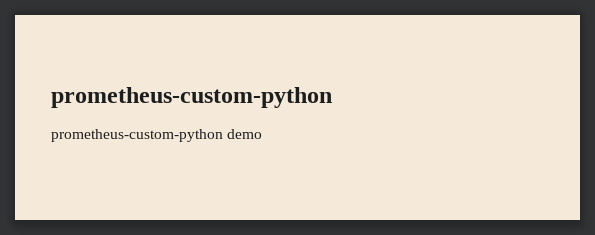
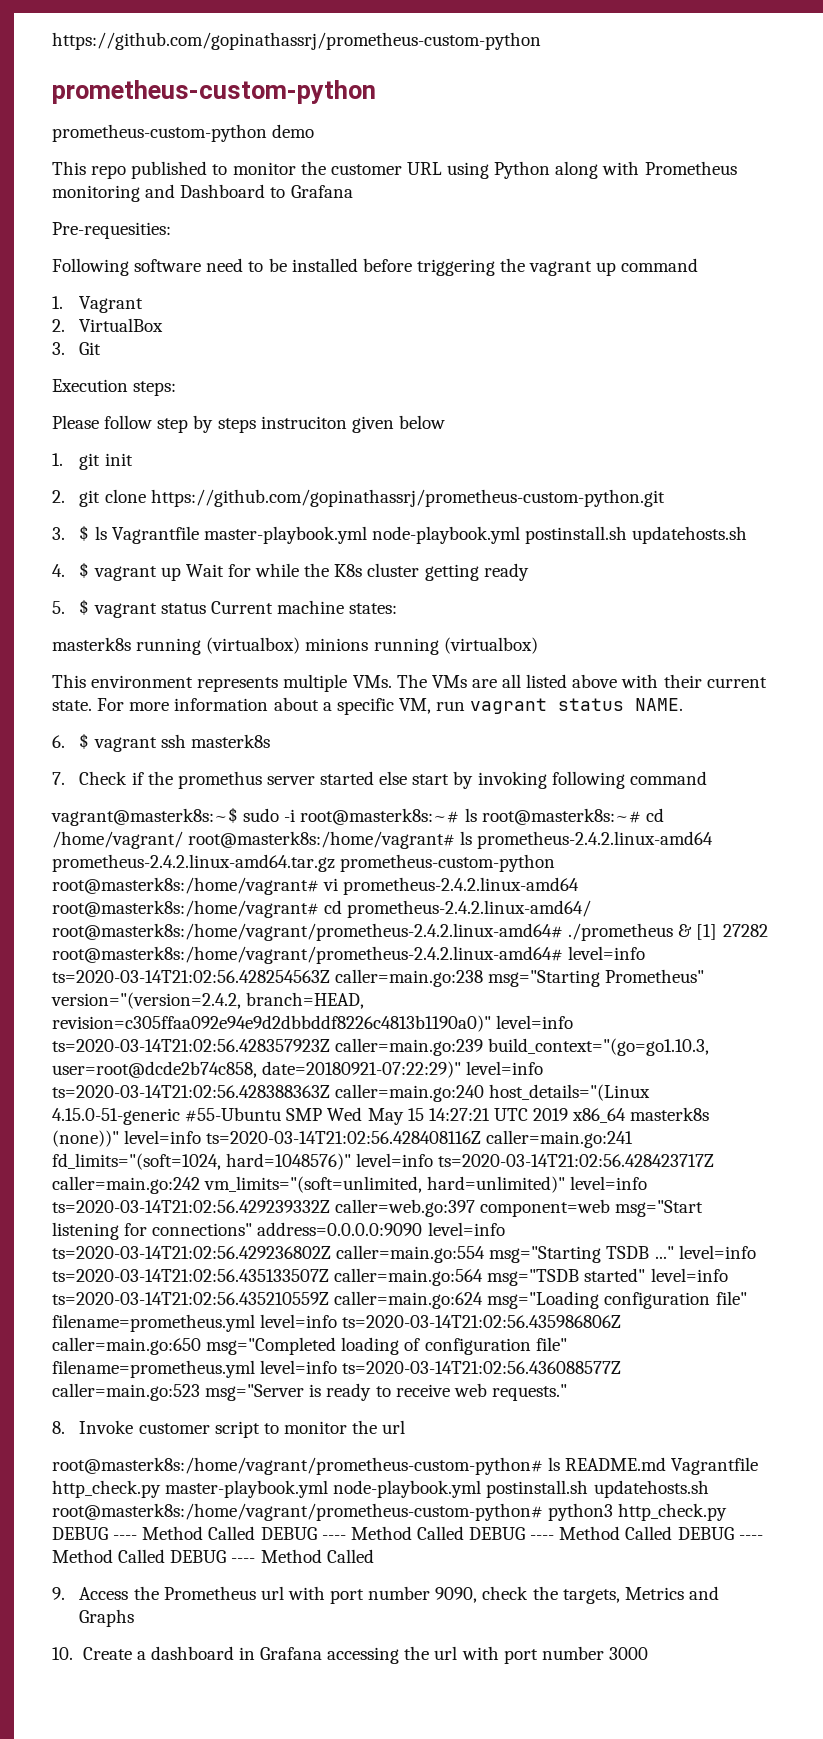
(51, 97) none -> [52,32,541,50] https://github.com/gopinathassrj/prometheus-custom-python //
(263, 134) none -> [52,161,737,179] [52,184,353,202] [52,222,171,239] [52,258,699,276] [52,296,144,313] [52,318,164,332] [52,342,102,355] [52,379,177,396] [52,415,445,433] [52,453,133,470] [52,489,665,507] [52,525,748,544] [52,562,529,581] [52,599,398,618] [52,637,538,655] [52,674,767,692] [52,697,684,715] [52,733,270,752] [52,771,707,789] [51,807,664,826] [52,831,714,849] [52,854,556,872] [52,877,580,895] [52,900,592,918] [52,923,768,941] [52,946,646,964] [52,969,705,987] [51,992,365,1009] [52,1015,574,1032] [52,1038,710,1056] [52,1061,544,1078] [52,1084,651,1102] [52,1107,710,1125] [52,1130,634,1148] [52,1153,715,1170] [52,1176,648,1194] [52,1199,704,1217] [52,1222,505,1240] [52,1245,756,1263] [52,1268,728,1286] [52,1291,747,1309] [52,1314,622,1332] [52,1337,567,1355] [52,1360,622,1378] [52,1383,567,1401] [52,1420,406,1438] [52,1457,759,1475] [52,1480,709,1498] [52,1503,728,1521] [52,1526,763,1540] [52,1549,374,1563] [52,1586,719,1604] [79,1609,135,1627] [52,1646,648,1664] // This repo published to monitor the customer URL using Python along with Prometheus monitoring and Dashboard to Grafana // Pre-requesities: // Following software need to be installed before triggering the vagrant up command // 1. Vagrant // 2. VirtualBox // 3. Git // Execution steps: // Please follow step by steps instruciton given below // 1. git init // 2. git clone https://github.com/gopinathassrj/prometheus-custom-python.git // 3. $ ls Vagrantfile master-playbook.yml node-playbook.yml postinstall.sh updatehosts.sh // 4. $ vagrant up Wait for while the K8s cluster getting ready // 5. $ vagrant status Current machine states: // masterk8s running (virtualbox) minions running (virtualbox) // This environment represents multiple VMs. The VMs are all listed above with their current state. For more information about a specific VM, run vagrant status NAME. // 6. $ vagrant ssh masterk8s // 7. Check if the promethus server started else start by invoking following command // vagrant@masterk8s:~$ sudo -i root@masterk8s:~# ls root@masterk8s:~# cd /home/vagrant/ root@masterk8s:/home/vagrant# ls prometheus-2.4.2.linux-amd64 prometheus-2.4.2.linux-amd64.tar.gz prometheus-custom-python root@masterk8s:/home/vagrant# vi prometheus-2.4.2.linux-amd64 root@masterk8s:/home/vagrant# cd prometheus-2.4.2.linux-amd64/ root@masterk8s:/home/vagrant/prometheus-2.4.2.linux-amd64# ./prometheus & [1] 27282 root@masterk8s:/home/vagrant/prometheus-2.4.2.linux-amd64# level=info ts=2020-03-14T21:02:56.428254563Z caller=main.go:238 msg="Starting Prometheus" version="(version=2.4.2, branch=HEAD, revision=c305ffaa092e94e9d2dbbddf8226c4813b1190a0)" level=info ts=2020-03-14T21:02:56.428357923Z caller=main.go:239 build_context="(go=go1.10.3, user=root@dcde2b74c858, date=20180921-07:22:29)" level=info ts=2020-03-14T21:02:56.428388363Z caller=main.go:240 host_details="(Linux 4.15.0-51-generic #55-Ubuntu SMP Wed May 15 14:27:21 UTC 2019 x86_64 masterk8s (none))" level=info ts=2020-03-14T21:02:56.428408116Z caller=main.go:241 fd_limits="(soft=1024, hard=1048576)" level=info ts=2020-03-14T21:02:56.428423717Z caller=main.go:242 vm_limits="(soft=unlimited, hard=unlimited)" level=info ts=2020-03-14T21:02:56.429239332Z caller=web.go:397 component=web msg="Start listening for connections" address=0.0.0.0:9090 level=info ts=2020-03-14T21:02:56.429236802Z caller=main.go:554 msg="Starting TSDB ..." level=info ts=2020-03-14T21:02:56.435133507Z caller=main.go:564 msg="TSDB started" level=info ts=2020-03-14T21:02:56.435210559Z caller=main.go:624 msg="Loading configuration file" filename=prometheus.yml level=info ts=2020-03-14T21:02:56.435986806Z caller=main.go:650 msg="Completed loading of configuration file" filename=prometheus.yml level=info ts=2020-03-14T21:02:56.436088577Z caller=main.go:523 msg="Server is ready to receive web requests." // 8. Invoke customer script to monitor the url // root@masterk8s:/home/vagrant/prometheus-custom-python# ls README.md Vagrantfile http_check.py master-playbook.yml node-playbook.yml postinstall.sh updatehosts.sh root@masterk8s:/home/vagrant/prometheus-custom-python# python3 http_check.py DEBUG ---- Method Called DEBUG ---- Method Called DEBUG ---- Method Called DEBUG ---- Method Called DEBUG ---- Method Called // 9. Access the Prometheus url with port number 9090, check the targets, Metrics and Graphs // 10. Create a dashboard in Grafana accessing the url with port number 3000

